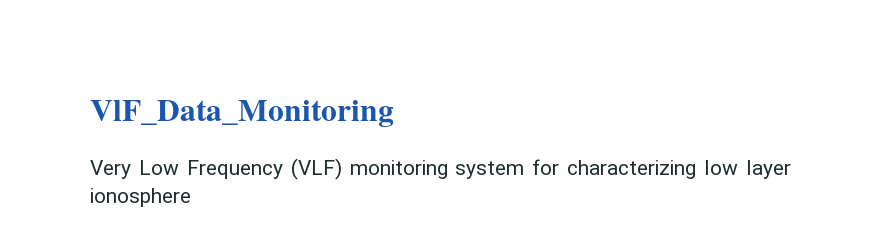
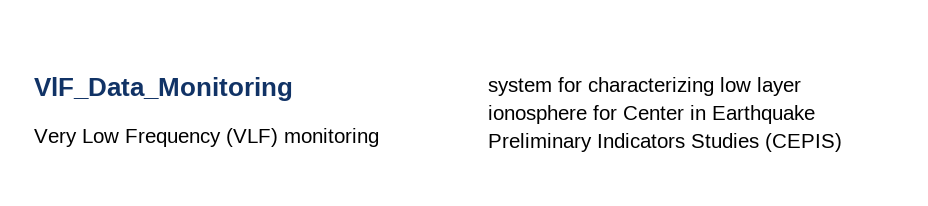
(191, 197) none -> [593,105,815,124] [488,133,842,152] for Center in Earthquake Preliminary Indicators Studies (CEPIS)

